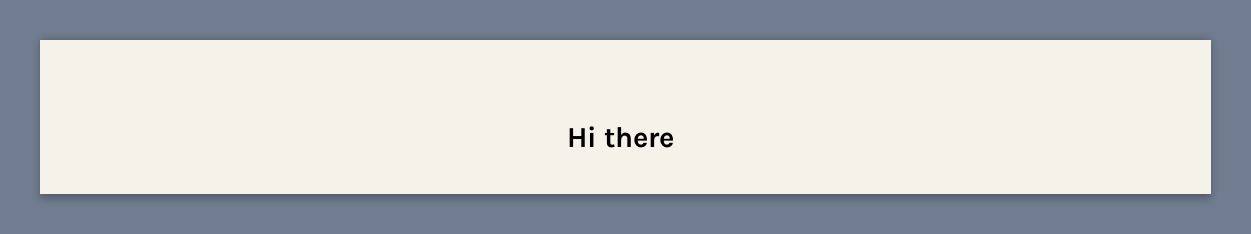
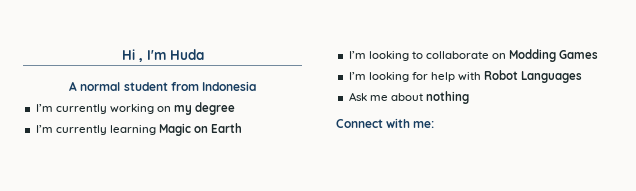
[604,127,675,148] there -> [138,49,204,62] [69,81,256,91] [35,102,236,115] [35,123,243,136] [348,49,599,62] [348,70,583,83] [348,91,469,104] [336,118,435,128] , I'm Huda // A normal student from Indonesia // I’m currently working on my degree // I’m currently learning Magic on Earth // I’m looking to collaborate on Modding Games // I’m looking for help with Robot Languages // Ask me about nothing // Connect with me:

